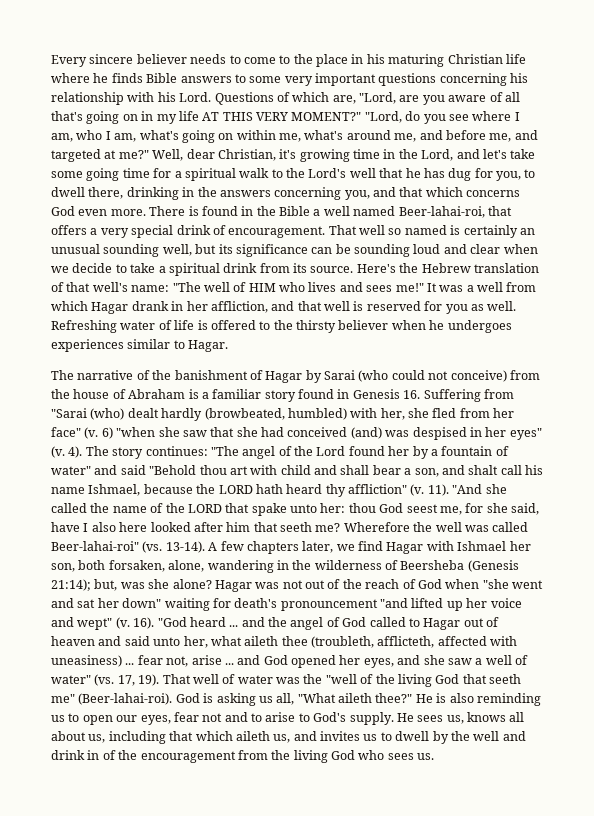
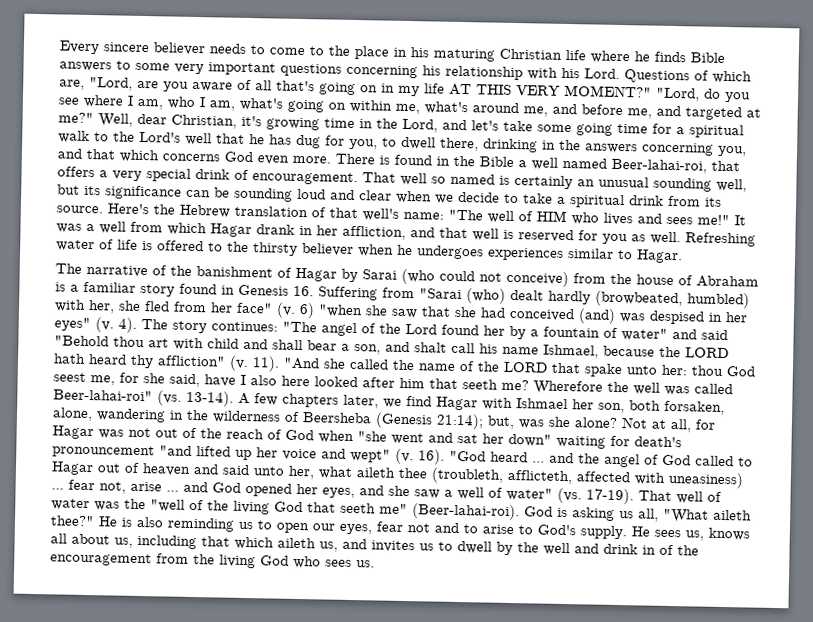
(212, 584) none -> [621,417,716,433] Not at all, for
[117,674,160,686] 17, 19). -> [586,488,634,505] 17-19).

